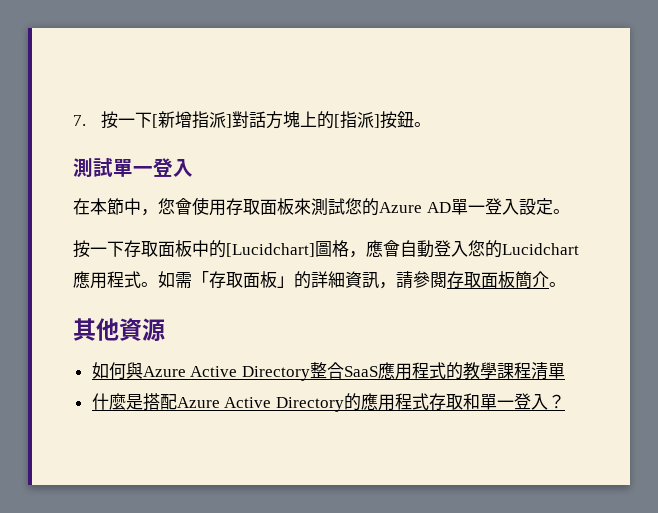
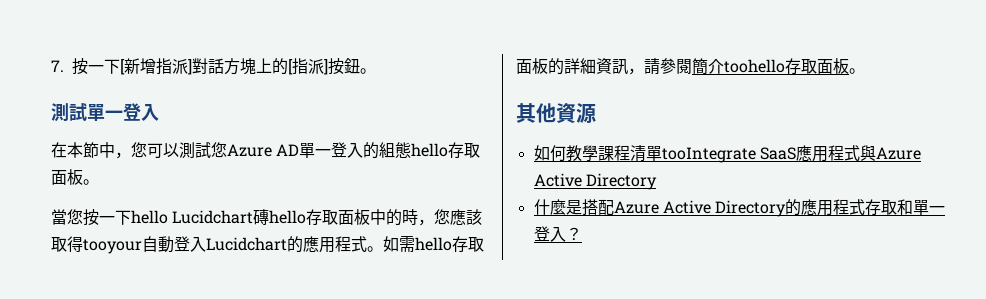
[175,197,570,216] [73,240,579,258] 會使用存取面板來測試您的Azure AD單一登入設定。 // 按一下存取面板中的[Lucidchart]圖格，應會自動登入您的Lucidchart -> [147,142,481,159] [51,169,99,185] [51,209,483,226] [51,236,303,254] 可以測試您Azure AD單一登入的組態hello存取面板。 // 當您按一下hello Lucidchart磚hello存取面板中的時，您應該取得tooyour自動登入Lucidchart的
[192,271,294,288] 「存取面板」 -> [415,236,484,252] [516,58,548,74] hello存取面板
[447,271,549,289] 存取面板簡介 -> [692,58,849,75] 簡介toohello存取面板
[125,362,565,381] 與Azure Active Directory整合SaaS應用程式的教學課程清單 -> [565,145,921,163] [533,173,657,190] 教學課程清單tooIntegrate SaaS應用程式與Azure Active Directory

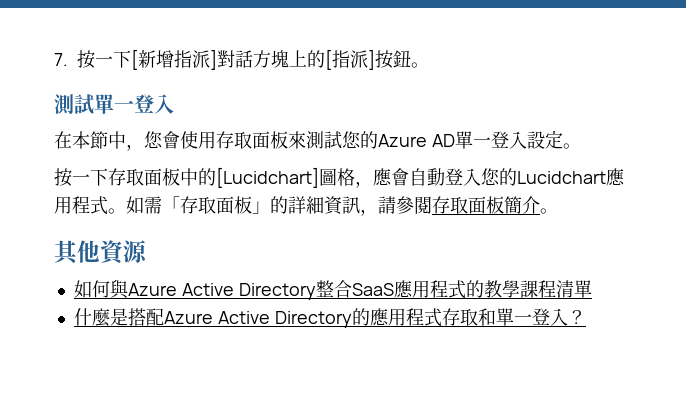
[147,142,481,159] [51,169,99,185] [51,209,483,226] [51,236,303,254] 可以測試您Azure AD單一登入的組態hello存取面板。 // 當您按一下hello Lucidchart磚hello存取面板中的時，您應該取得tooyour自動登入Lucidchart的 -> [162,130,581,149] [54,167,606,188] 會使用存取面板來測試您的Azure AD單一登入設定。 // 按一下存取面板中的[Lucidchart]圖格，應會自動登入您的Lucidchart
[415,236,484,252] [516,58,548,74] hello存取面板 -> [162,196,270,214] 「存取面板」
[692,58,849,75] 簡介toohello存取面板 -> [432,196,540,214] 存取面板簡介
[565,145,921,163] [533,173,657,190] 教學課程清單tooIntegrate SaaS應用程式與Azure Active Directory -> [109,279,592,300] 與Azure Active Directory整合SaaS應用程式的教學課程清單

